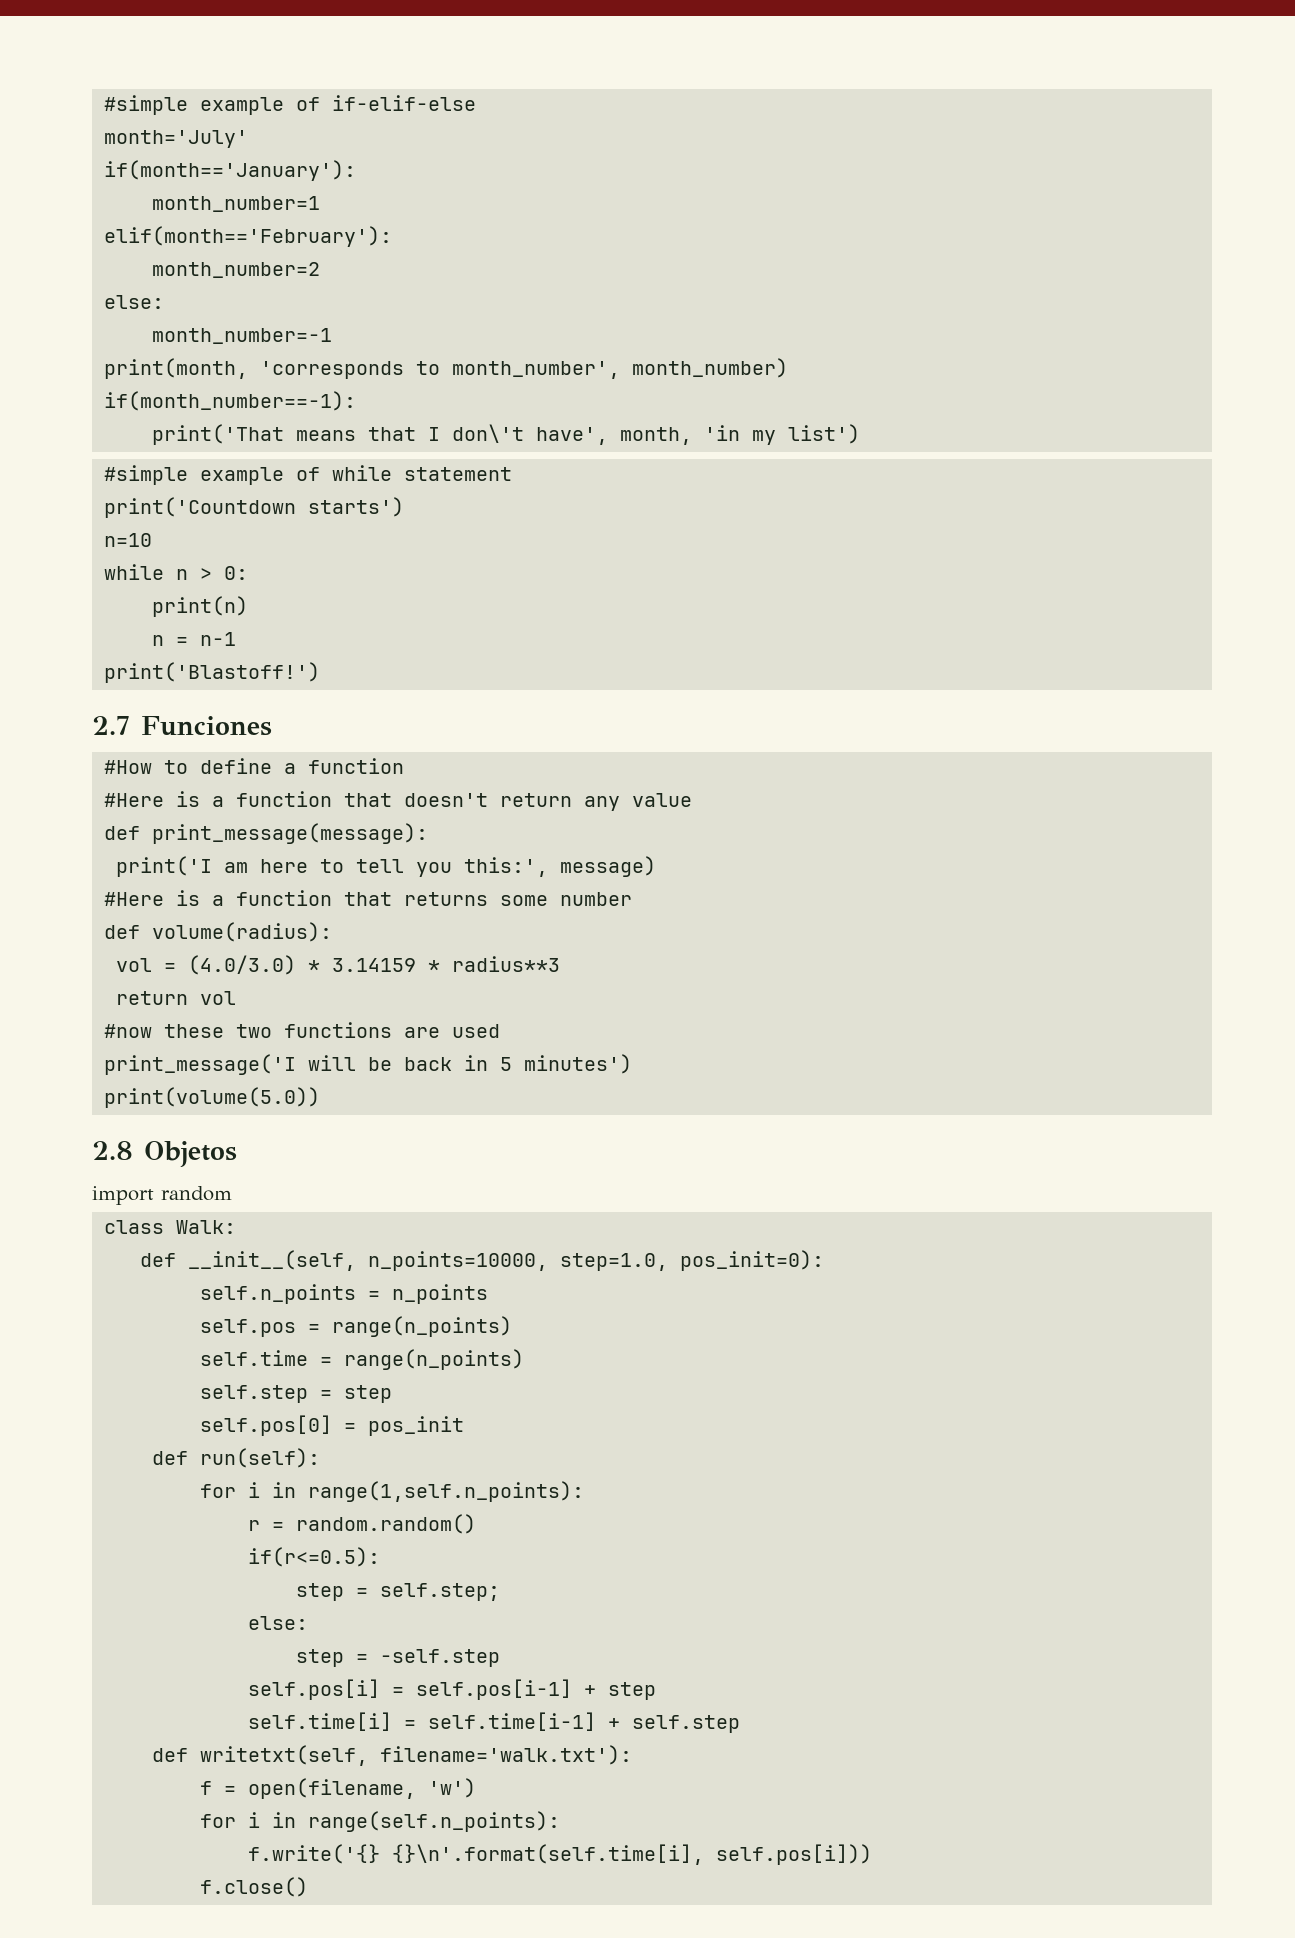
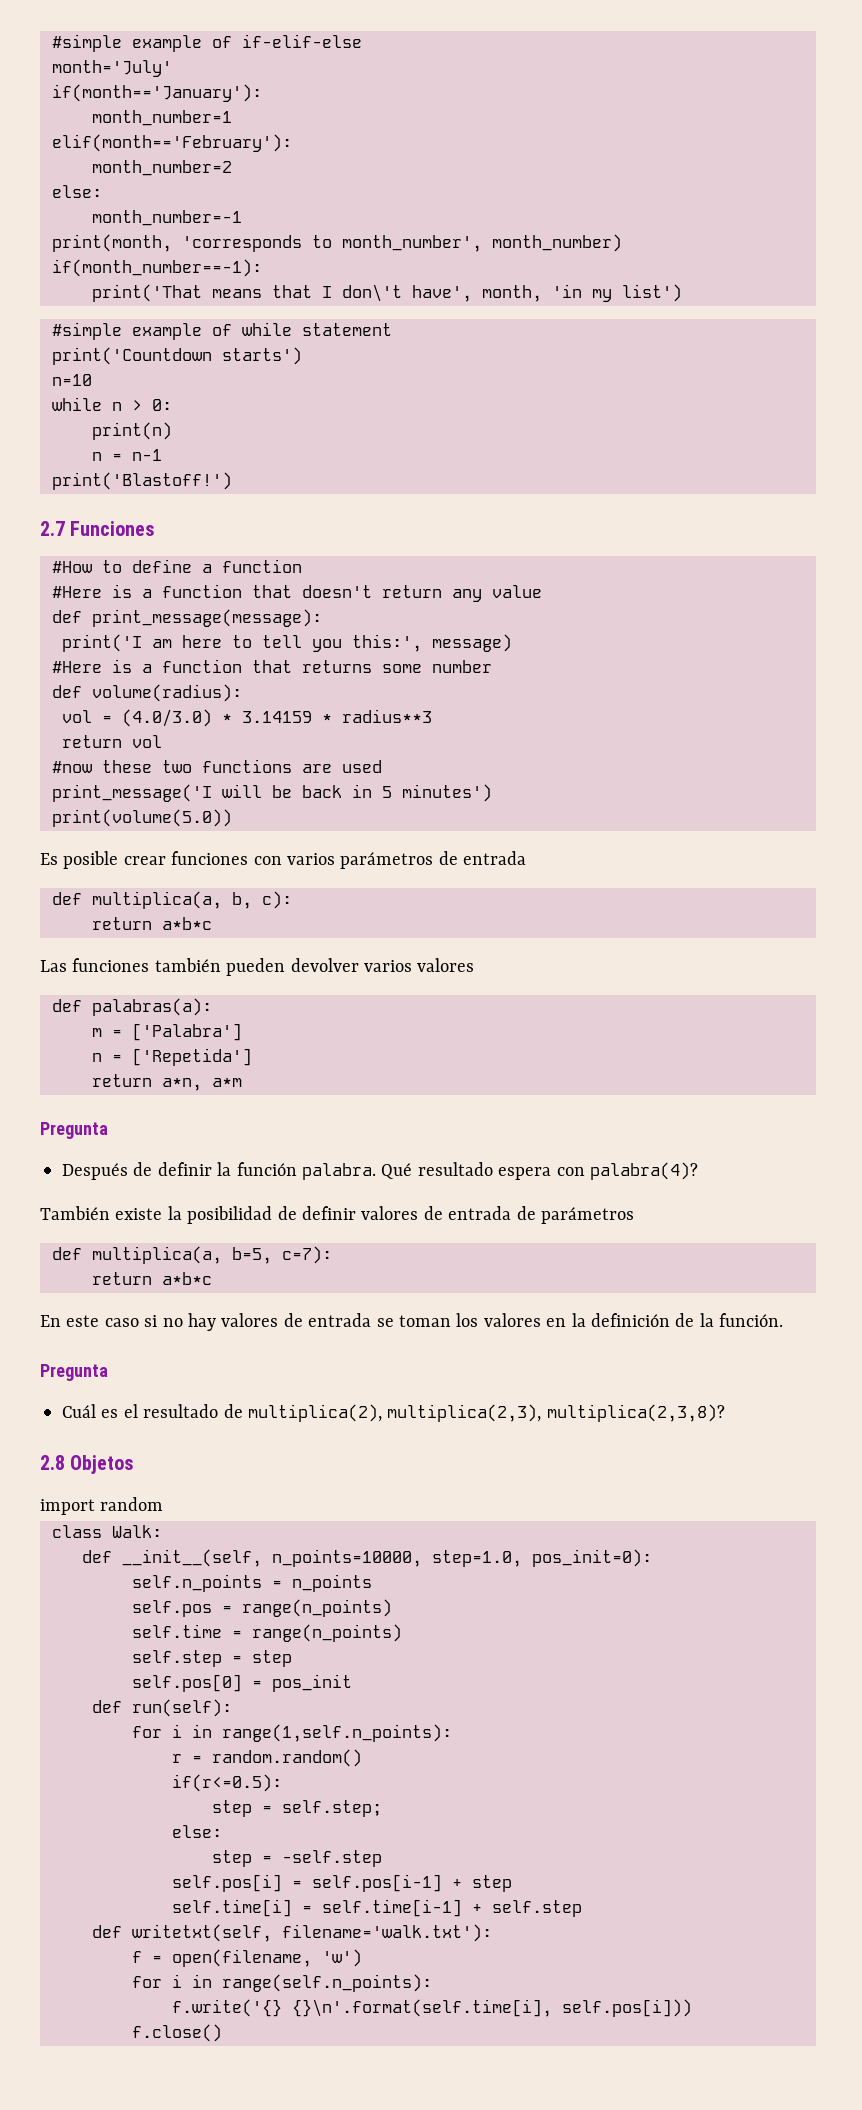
(321, 1097) none -> [40,851,527,869] [52,891,292,909] [92,917,212,930] [40,958,475,976] [52,998,212,1016] [92,1023,242,1041] [92,1048,252,1066] [92,1074,242,1091] [40,1122,108,1139] [62,1162,698,1180] [40,1206,634,1224] [52,1246,332,1264] [92,1272,212,1285] [40,1313,784,1331] [40,1364,108,1381] [62,1404,725,1422] // Es posible crear funciones con varios parámetros de entrada // def multiplica(a, b, c): // return a*b*c // Las funciones también pueden devolver varios valores // def palabras(a): // m = ['Palabra'] // n = ['Repetida'] // return a*n, a*m // Pregunta // Después de definir la función palabra. Qué resultado espera con palabra(4)? // También existe la posibilidad de definir valores de entrada de parámetros // def multiplica(a, b=5, c=7): // return a*b*c // En este caso si no hay valores de entrada se toman los valores en la definición de la función. // Pregunta // Cuál es el resultado de multiplica(2), multiplica(2,3), multiplica(2,3,8)?

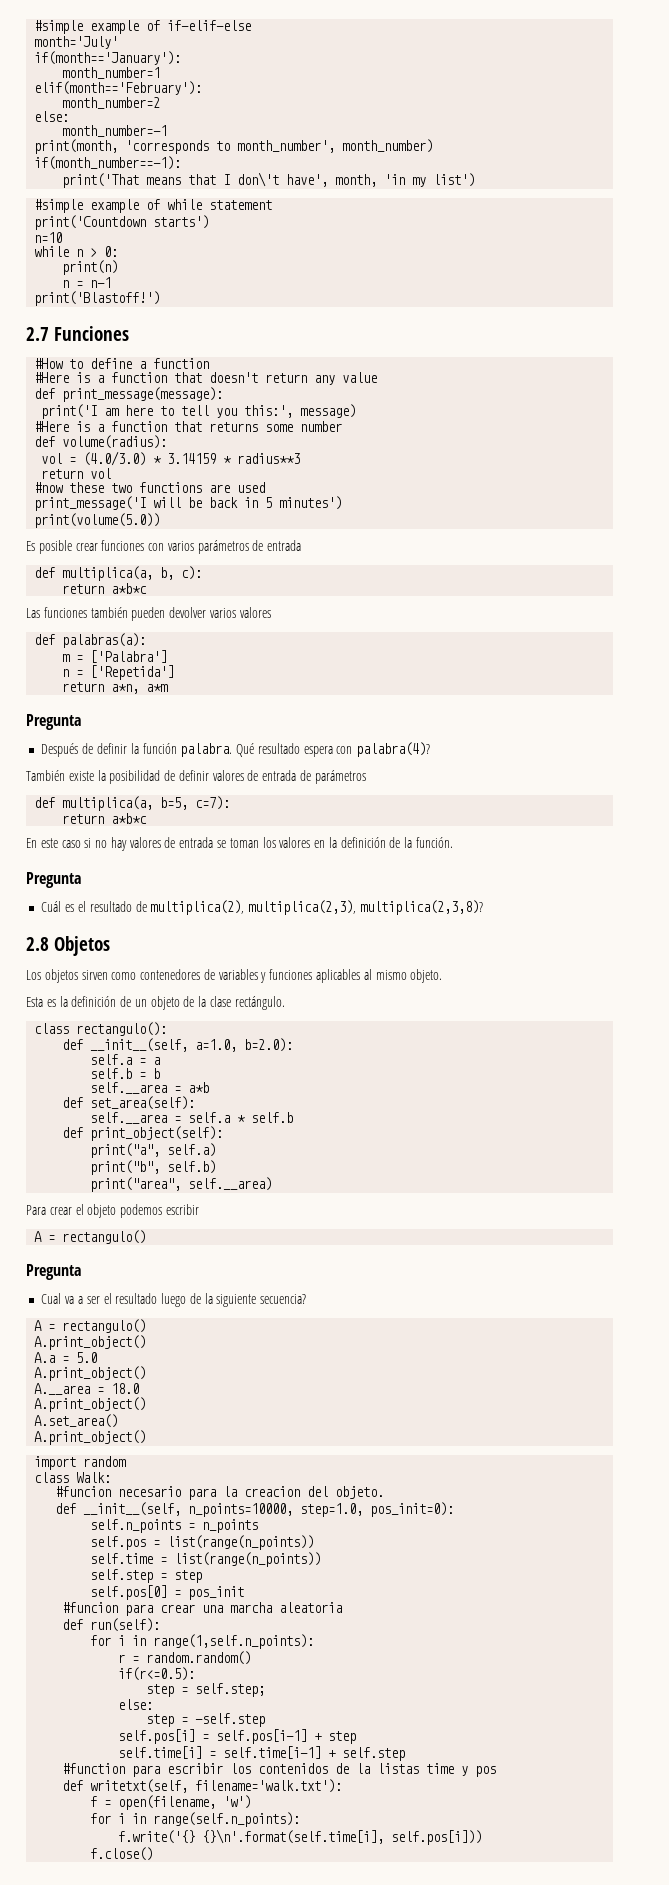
[40,1497,164,1515] [52,1525,162,1538] import random // class Walk: -> [26,969,443,983] [26,996,285,1010] [34,1022,168,1036] [62,1038,294,1052] [90,1054,161,1065] [90,1068,161,1079] [90,1082,210,1094] [62,1096,196,1110] [90,1112,294,1124] [62,1126,224,1141] [90,1143,217,1158] [90,1160,217,1175] [90,1177,273,1192] [26,1204,199,1218] [34,1230,147,1244] [26,1264,81,1280] [41,1293,307,1307] [34,1319,147,1333] [34,1335,147,1350] [34,1352,98,1363] [34,1366,147,1381] [34,1383,140,1395] [34,1397,147,1412] [34,1414,119,1428] [34,1430,147,1445] [34,1456,127,1470] [34,1472,112,1483] [55,1486,385,1500] Los objetos sirven como contenedores de variables y funciones aplicables al mismo objeto. // Esta es la definición de un objeto de la clase rectángulo. // class rectangulo(): // def __init__(self, a=1.0, b=2.0): // self.a = a // self.b = b // self.__area = a*b // def set_area(self): // self.__area = self.a * self.b // def print_object(self): // print("a", self.a) // print("b", self.b) // print("area", self.__area) // Para crear el objeto podemos escribir // A = rectangulo() // Pregunta // Cual va a ser el resultado luego de la siguiente secuencia? // A = rectangulo() // A.print_object() // A.a = 5.0 // A.print_object() // A.__area = 18.0 // A.print_object() // A.set_area() // A.print_object() // import random // class Walk: // #funcion necesario para la creacion del objeto.
[242,1599,392,1617] range(n_points) -> [167,1535,315,1550] list(range(n_points))
[252,1624,402,1642] range(n_points) -> [174,1552,322,1567] list(range(n_points))
(352, 1683) none -> [62,1602,343,1616] // #funcion para crear una marcha aleatoria
(582, 1908) none -> [62,1763,497,1777] // #function para escribir los contenidos de la listas time y pos

